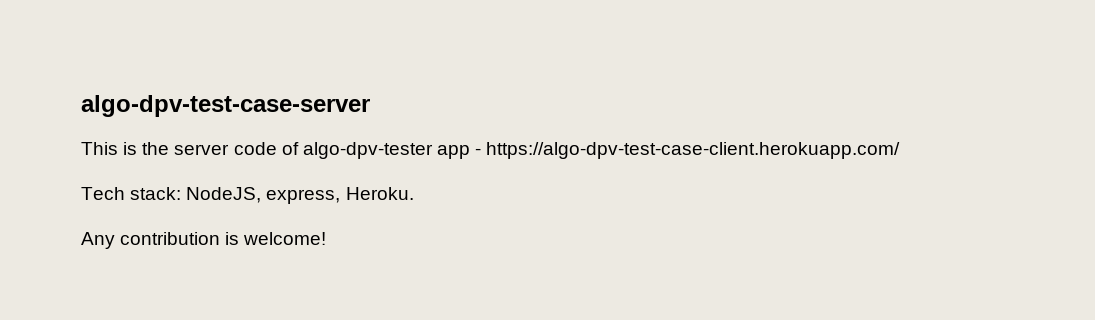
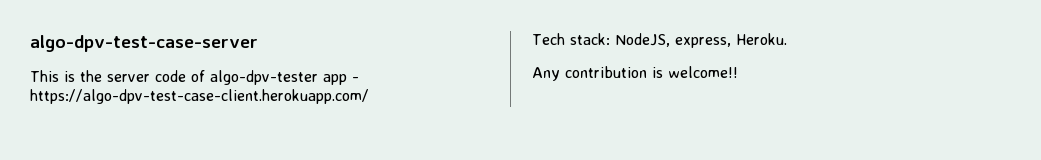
[243,232,327,245] welcome! -> [668,66,738,78] welcome!!

